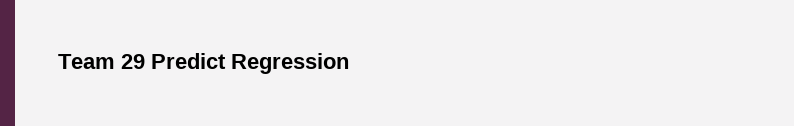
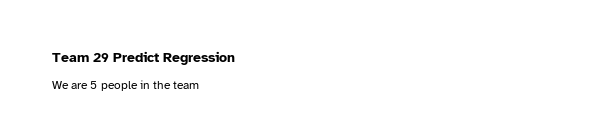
(349, 63) none -> [52,80,200,91] // We are 5 people in the team

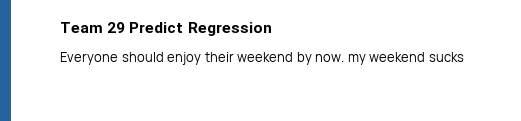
[52,80,200,91] We are 5 people in the team -> [60,52,464,65] Everyone should enjoy their weekend by now. my weekend sucks

